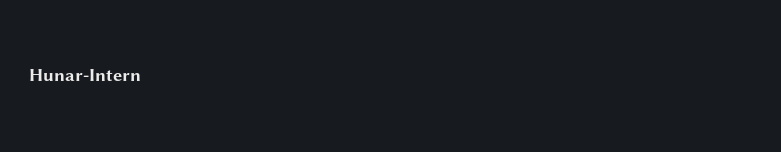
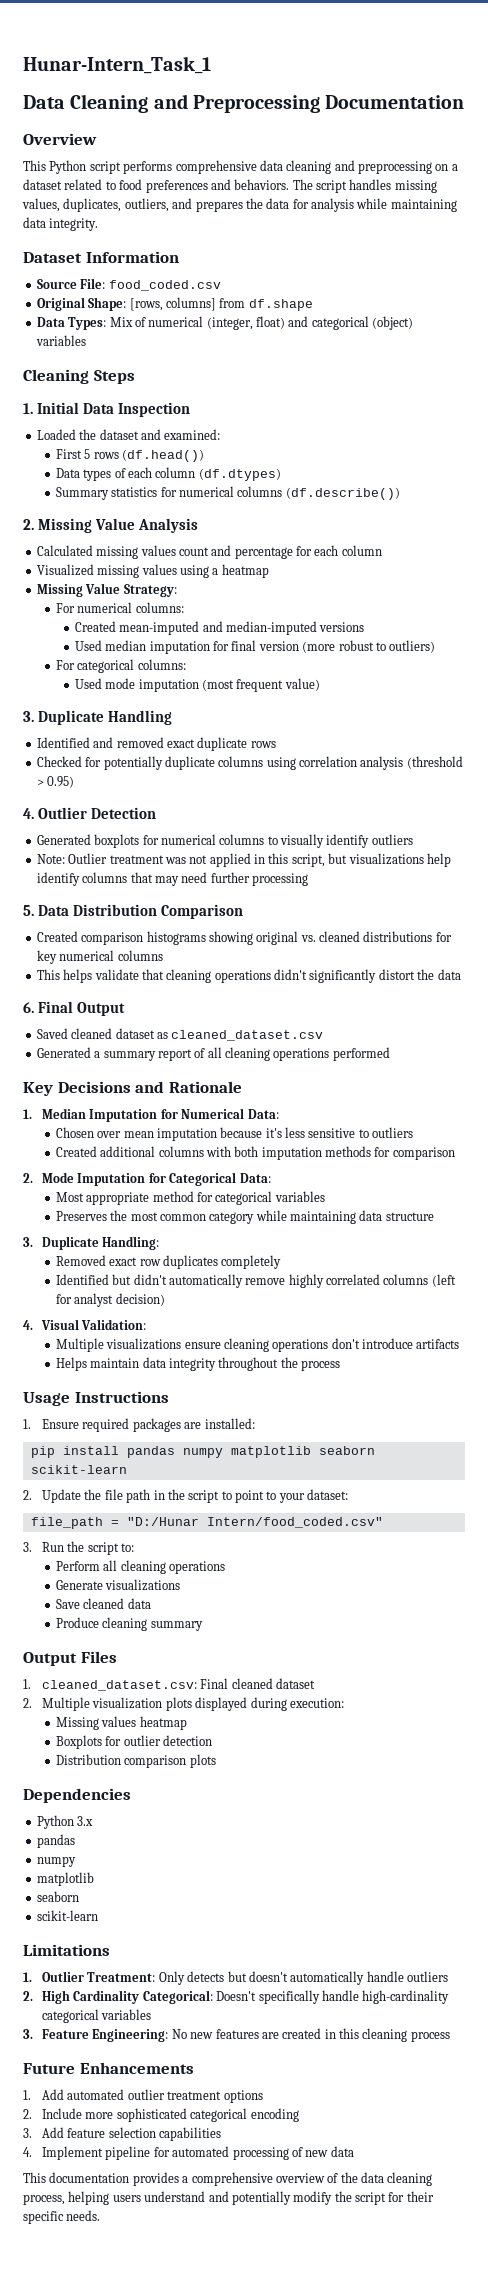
[29,69,141,81] Hunar-Intern -> [23,56,211,74] [23,94,465,113] [23,133,97,145] [23,160,458,174] [23,179,437,193] [22,198,457,212] [23,217,99,231] [23,251,179,263] [36,278,221,291] [36,297,313,311] [36,316,414,330] [35,335,86,346] [23,369,135,384] [23,402,190,417] [36,429,221,440] [55,449,204,462] [55,467,281,481] [55,486,400,500] [23,518,198,533] [36,545,382,559] [36,564,269,578] [36,583,177,597] [55,602,184,613] [74,621,365,635] [74,640,436,654] [55,659,186,673] [74,678,320,692] [23,710,172,725] [36,737,276,751] [36,756,463,770] [36,776,75,788] [23,807,156,819] [36,834,413,848] [36,853,451,867] [36,872,308,886] [23,904,243,919] [36,931,452,945] [36,950,163,964] [36,969,461,983] [23,1001,125,1016] [36,1028,324,1041] [36,1047,390,1061] [23,1081,242,1096] [23,1108,279,1122] [55,1127,414,1141] [55,1146,455,1160] [23,1172,271,1186] [55,1191,325,1205] [55,1210,434,1224] [23,1236,160,1250] [55,1255,282,1269] [55,1274,456,1288] [55,1293,165,1307] [23,1319,147,1330] [55,1338,460,1352] [55,1357,341,1371] [23,1391,169,1406] [23,1418,255,1432] [30,1446,375,1458] [30,1465,127,1474] [23,1489,349,1503] [30,1517,383,1529] [23,1541,135,1555] [55,1560,225,1574] [55,1579,181,1591] [55,1598,151,1609] [55,1617,203,1631] [23,1651,117,1666] [23,1678,316,1691] [23,1697,344,1711] [55,1716,187,1730] [55,1735,212,1749] [55,1754,216,1768] [23,1788,131,1803] [36,1815,94,1829] [36,1834,75,1848] [36,1856,76,1867] [36,1872,94,1886] [36,1891,79,1902] [36,1910,98,1921] [23,1944,110,1956] [23,1971,449,1985] [23,1990,450,2004] [42,2009,152,2023] [23,2028,450,2042] [23,2062,194,2074] [23,2089,263,2103] [23,2108,299,2122] [23,2127,222,2141] [23,2146,354,2160] [23,2172,433,2186] [23,2191,434,2205] [23,2210,101,2224] Hunar-Intern_Task_1 // Data Cleaning and Preprocessing Documentation // Overview // This Python script performs comprehensive data cleaning and preprocessing on a dataset related to food preferences and behaviors. The script handles missing values, duplicates, outliers, and prepares the data for analysis while maintaining data integrity. // Dataset Information // Source File: food_coded.csv // Original Shape: [rows, columns] from df.shape // Data Types: Mix of numerical (integer, float) and categorical (object) variables // Cleaning Steps // 1. Initial Data Inspection // Loaded the dataset and examined: // First 5 rows (df.head()) // Data types of each column (df.dtypes) // Summary statistics for numerical columns (df.describe()) // 2. Missing Value Analysis // Calculated missing values count and percentage for each column // Visualized missing values using a heatmap // Missing Value Strategy: // For numerical columns: // Created mean-imputed and median-imputed versions // Used median imputation for final version (more robust to outliers) // For categorical columns: // Used mode imputation (most frequent value) // 3. Duplicate Handling // Identified and removed exact duplicate rows // Checked for potentially duplicate columns using correlation analysis (threshold > 0.95) // 4. Outlier Detection // Generated boxplots for numerical columns to visually identify outliers // Note: Outlier treatment was not applied in this script, but visualizations help identify columns that may need further processing // 5. Data Distribution Comparison // Created comparison histograms showing original vs. cleaned distributions for key numerical columns // This helps validate that cleaning operations didn't significantly distort the data // 6. Final Output // Saved cleaned dataset as cleaned_dataset.csv // Generated a summary report of all cleaning operations performed // Key Decisions and Rationale // 1. Median Imputation for Numerical Data: // Chosen over mean imputation because it's less sensitive to outliers // Created additional columns with both imputation methods for comparison // 2. Mode Imputation for Categorical Data: // Most appropriate method for categorical variables // Preserves the most common category while maintaining data structure // 3. Duplicate Handling: // Removed exact row duplicates completely // Identified but didn't automatically remove highly correlated columns (left for analyst decision) // 4. Visual Validation: // Multiple visualizations ensure cleaning operations don't introduce artifacts // Helps maintain data integrity throughout the process // Usage Instructions // 1. Ensure required packages are installed: // pip install pandas numpy matplotlib seaborn scikit-learn // 2. Update the file path in the script to point to your dataset: // file_path = "D:/Hunar Intern/food_coded.csv" // 3. Run the script to: // Perform all cleaning operations // Generate visualizations // Save cleaned data // Produce cleaning summary // Output Files // 1. cleaned_dataset.csv: Final cleaned dataset // 2. Multiple visualization plots displayed during execution: // Missing values heatmap // Boxplots for outlier detection // Distribution comparison plots // Dependencies // Python 3.x // pandas // numpy // matplotlib // seaborn // scikit-learn // Limitations // 1. Outlier Treatment: Only detects but doesn't automatically handle outliers // 2. High Cardinality Categorical: Doesn't specifically handle high-cardinality categorical variables // 3. Feature Engineering: No new features are created in this cleaning process // Future Enhancements // 1. Add automated outlier treatment options // 2. Include more sophisticated categorical encoding // 3. Add feature selection capabilities // 4. Implement pipeline for automated processing of new data // This documentation provides a comprehensive overview of the data cleaning process, helping users understand and potentially modify the script for their specific needs.

